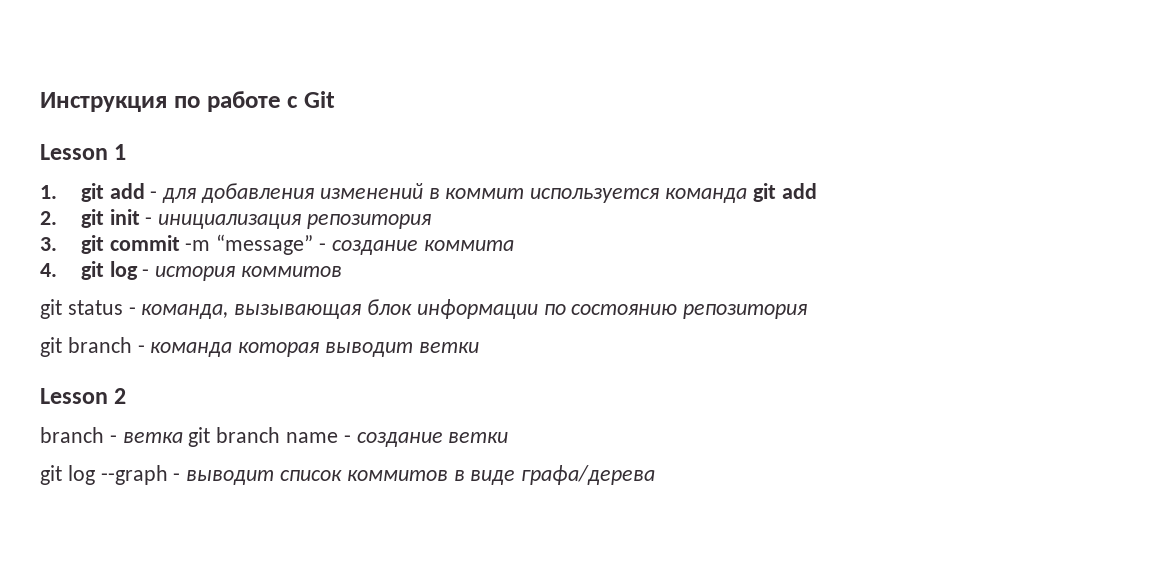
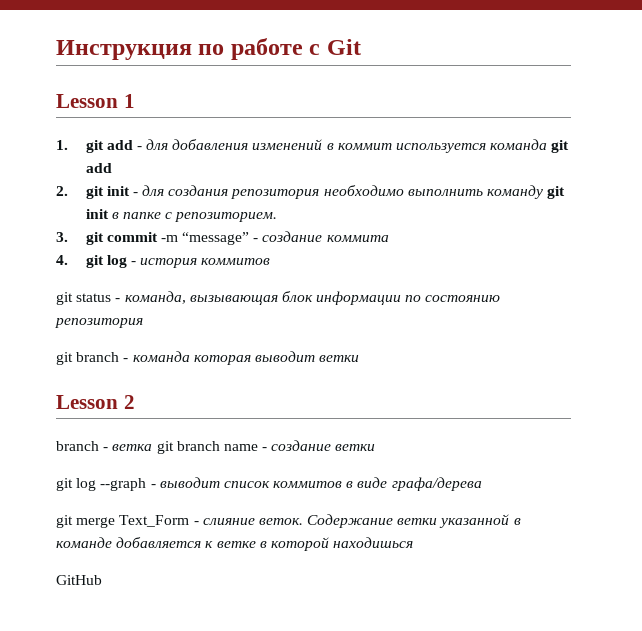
[158,214,432,229] инициализация репозитория -> [142,185,566,199] [85,209,278,222] для создания репозитория необходимо выполнить команду git init в папке с репозиторием.
(656, 475) none -> [56,514,521,528] [56,537,414,551] [56,575,102,585] // git merge Text_Form - слияние веток. Содержание ветки указанной в команде добавляется к ветке в которой находишься // GitHub

